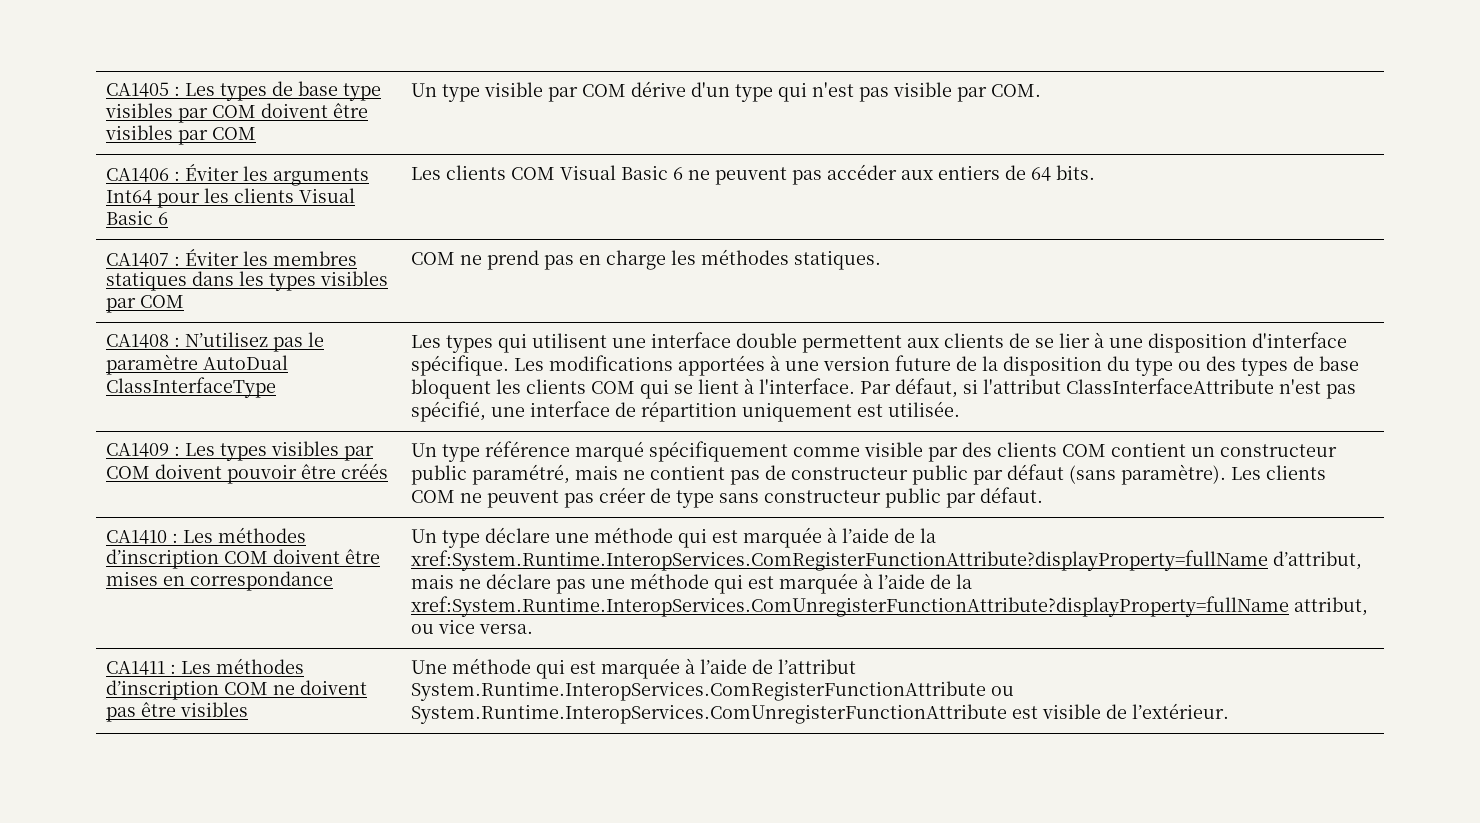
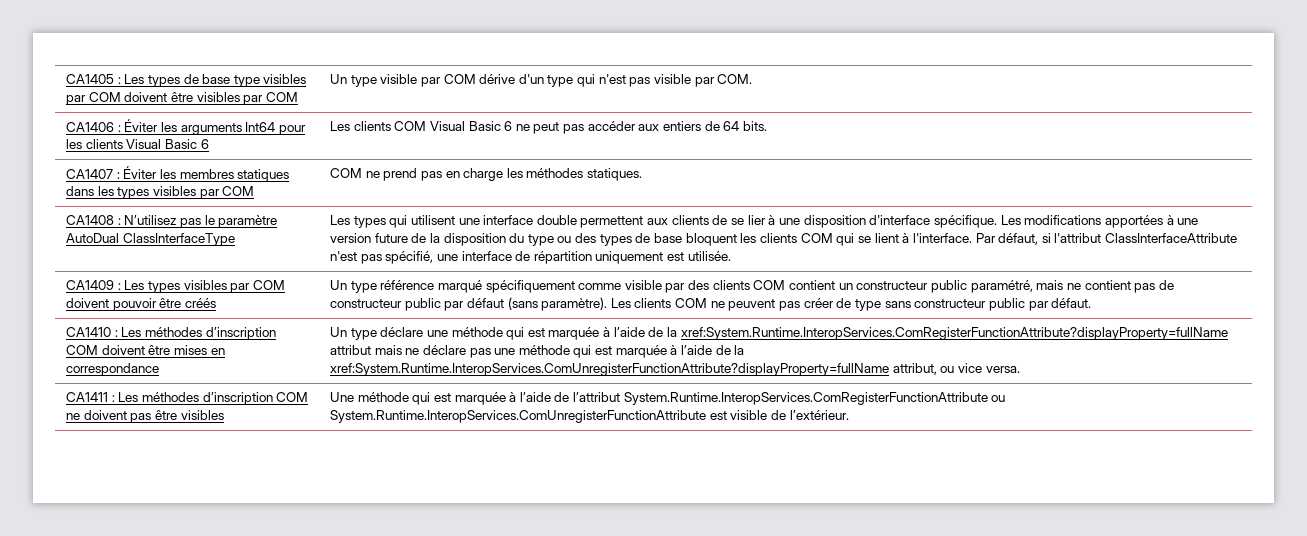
[714,167,787,185] peuvent -> [533,122,560,134] peut
[1272,551,1362,570] d’attribut, -> [329,345,371,355] attribut

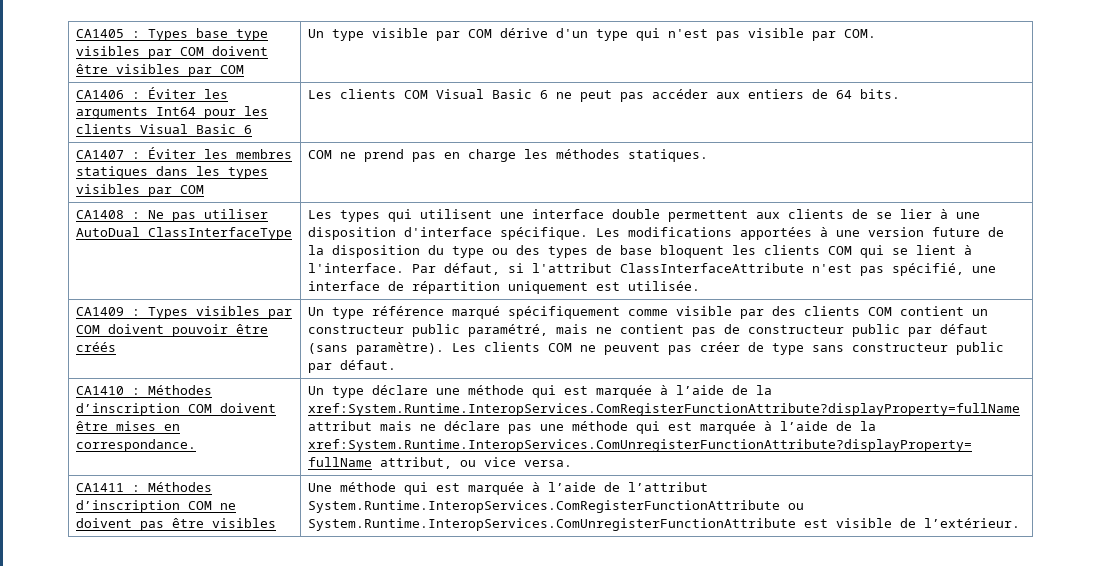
[124,74,199,87] Les types de -> [147,29,188,41] Types
[124,215,278,228] N’utilisez pas le paramètre -> [147,209,268,222] Ne pas utiliser
[124,280,180,293] Les types -> [147,307,188,319] Types
[121,327,202,337] Les méthodes -> [147,385,212,395] Méthodes
[65,363,159,376] correspondance -> [75,439,196,452] correspondance.
[118,392,199,402] Les méthodes -> [147,482,212,492] Méthodes

